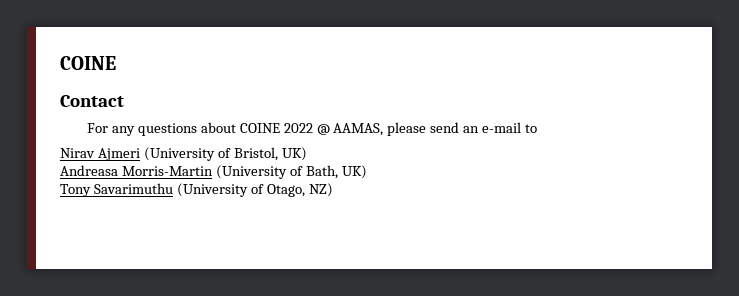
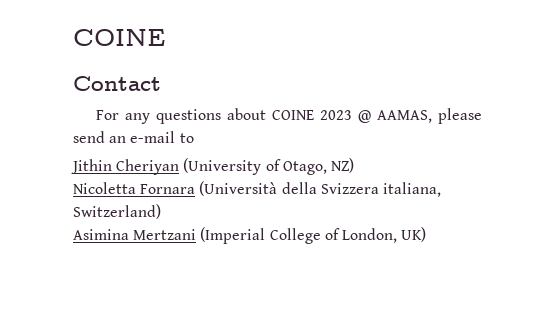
[283,123,313,133] 2022 -> [320,110,353,120] 2023
[60,147,307,161] [60,165,367,179] [60,183,333,197] Nirav Ajmeri (University of Bristol, UK) // Andreasa Morris-Martin (University of Bath, UK) // Tony Savarimuthu (University of Otago, NZ) -> [71,158,354,175] [73,181,441,197] [73,204,161,219] [73,227,427,244] Jithin Cheriyan (University of Otago, NZ) // Nicoletta Fornara (Università della Svizzera italiana, Switzerland) // Asimina Mertzani (Imperial College of London, UK)

